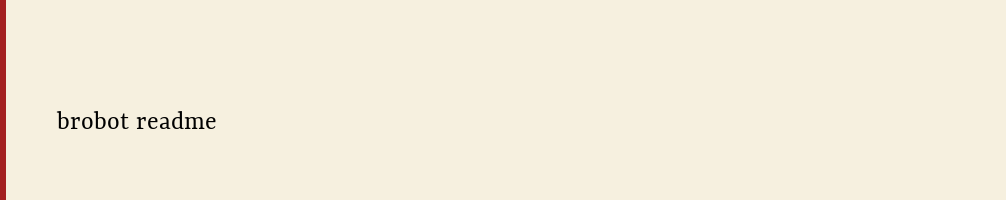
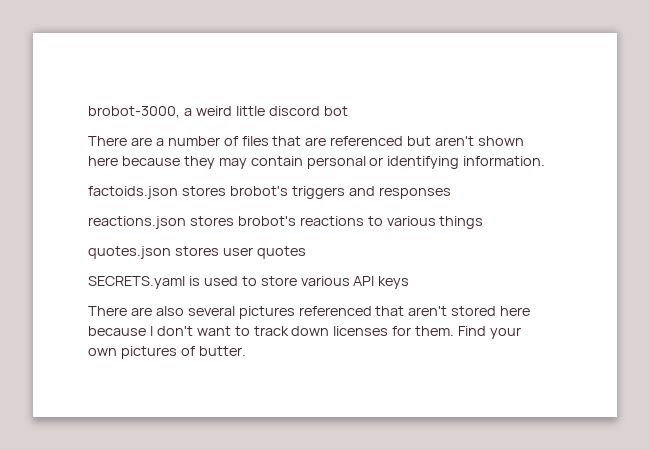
[56,111,218,129] brobot readme -> [88,106,348,118] [88,136,525,146] [88,156,546,169] [88,186,451,199] [88,216,484,229] [88,246,306,259] [88,276,410,289] [88,306,531,319] [88,326,522,339] [88,346,246,359] brobot-3000, a weird little discord bot // There are a number of files that are referenced but aren't shown here because they may contain personal or identifying information. // factoids.json stores brobot's triggers and responses // reactions.json stores brobot's reactions to various things // quotes.json stores user quotes // SECRETS.yaml is used to store various API keys // There are also several pictures referenced that aren't stored here because I don't want to track down licenses for them. Find your own pictures of butter.

